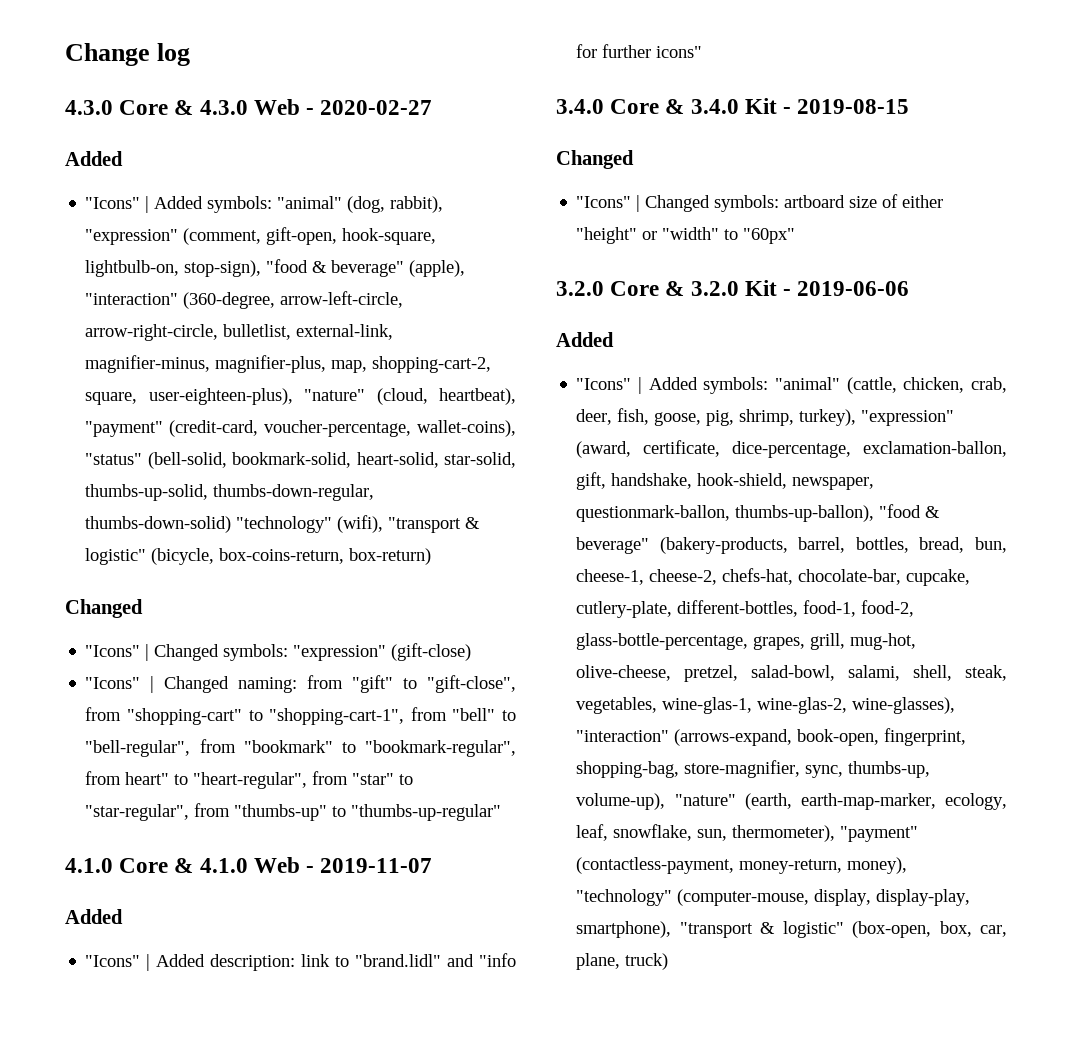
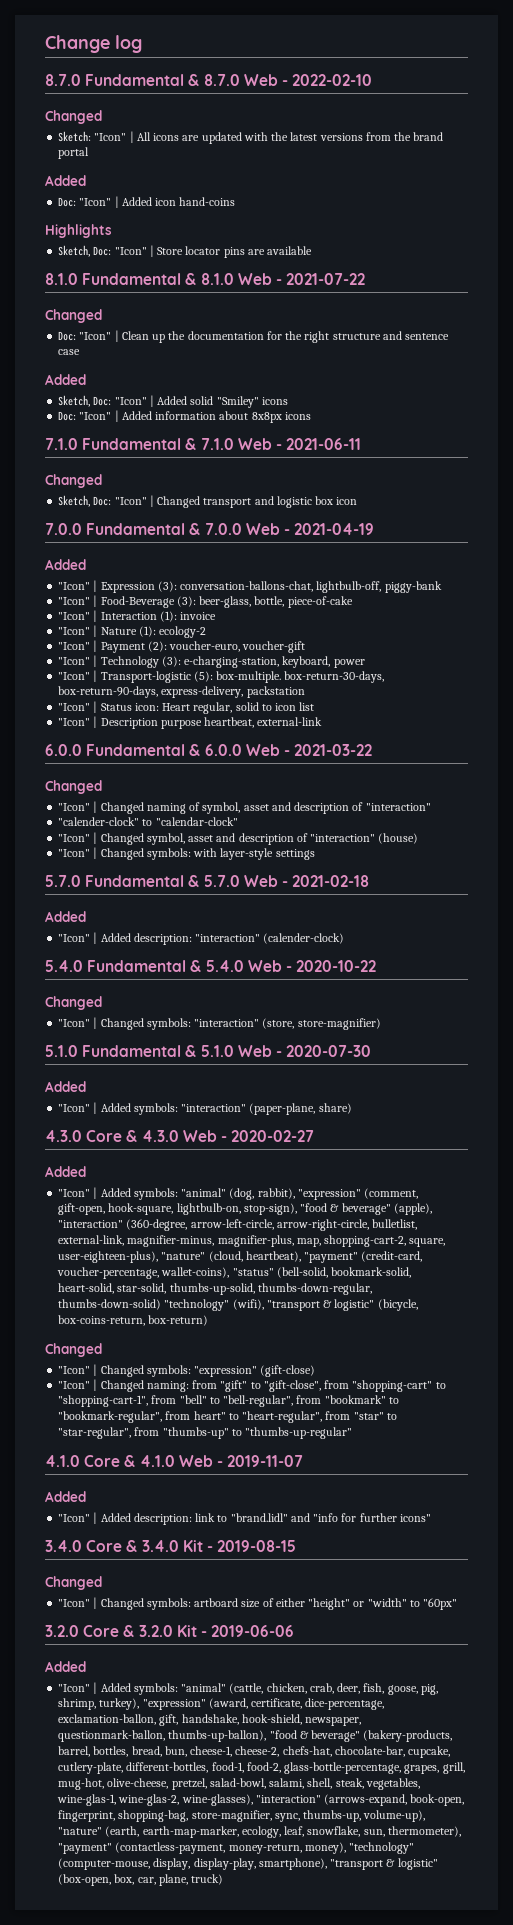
(191, 54) none -> [45,74,373,86] [45,110,102,124] [58,131,444,144] [58,147,90,159] [45,175,86,186] [58,196,236,208] [45,224,112,238] [58,245,313,258] [45,273,366,285] [45,309,102,323] [58,330,450,343] [58,349,81,355] [45,374,86,385] [58,395,288,408] [58,410,311,423] [45,438,362,450] [45,474,102,488] [58,495,358,508] [45,523,375,535] [45,559,86,570] [58,580,442,593] [58,595,353,608] [58,610,217,622] [58,625,207,638] [58,640,306,653] [58,655,365,668] [58,670,385,683] [58,686,305,698] [58,701,315,714] [58,716,323,729] [45,744,373,756] [45,780,102,794] [58,801,431,814] [58,817,238,826] [58,832,419,845] [58,847,315,860] [45,875,370,887] [45,911,86,922] [58,932,345,945] [45,960,377,972] [45,996,102,1010] [58,1017,381,1030] [45,1045,372,1057] [45,1081,86,1092] [58,1102,352,1115] // 8.7.0 Fundamental & 8.7.0 Web - 2022-02-10 // Changed // Sketch: "Icon" | All icons are updated with the latest versions from the brand portal // Added // Doc: "Icon" | Added icon hand-coins // Highlights // Sketch, Doc: "Icon" | Store locator pins are available // 8.1.0 Fundamental & 8.1.0 Web - 2021-07-22 // Changed // Doc: "Icon" | Clean up the documentation for the right structure and sentence case // Added // Sketch, Doc: "Icon" | Added solid "Smiley" icons // Doc: "Icon" | Added information about 8x8px icons // 7.1.0 Fundamental & 7.1.0 Web - 2021-06-11 // Changed // Sketch, Doc: "Icon" | Changed transport and logistic box icon // 7.0.0 Fundamental & 7.0.0 Web - 2021-04-19 // Added // "Icon" | Expression (3): conversation-ballons-chat, lightbulb-off, piggy-bank // "Icon" | Food-Beverage (3): beer-glass, bottle, piece-of-cake // "Icon" | Interaction (1): invoice // "Icon" | Nature (1): ecology-2 // "Icon" | Payment (2): voucher-euro, voucher-gift // "Icon" | Technology (3): e-charging-station, keyboard, power // "Icon" | Transport-logistic (5): box-multiple. box-return-30-days, box-return-90-days, express-delivery, packstation // "Icon" | Status icon: Heart regular, solid to icon list // "Icon" | Description purpose heartbeat, external-link // 6.0.0 Fundamental & 6.0.0 Web - 2021-03-22 // Changed // "Icon" | Changed naming of symbol, asset and description of "interaction" // "calender-clock" to "calendar-clock" // "Icon" | Changed symbol, asset and description of "interaction" (house) // "Icon" | Changed symbols: with layer-style settings // 5.7.0 Fundamental & 5.7.0 Web - 2021-02-18 // Added // "Icon" | Added description: "interaction" (calender-clock) // 5.4.0 Fundamental & 5.4.0 Web - 2020-10-22 // Changed // "Icon" | Changed symbols: "interaction" (store, store-magnifier) // 5.1.0 Fundamental & 5.1.0 Web - 2020-07-30 // Added // "Icon" | Added symbols: "interaction" (paper-plane, share)
[85,197,141,209] "Icons" -> [58,1189,91,1197] "Icon"
[85,645,141,657] "Icons" -> [58,1366,91,1374] "Icon"
[85,677,141,689] "Icons" -> [58,1381,91,1389] "Icon"
[85,955,141,967] "Icons" -> [58,1514,91,1522] "Icon"
[576,196,632,208] "Icons" -> [58,1599,91,1607] "Icon"
[576,378,632,390] "Icons" -> [58,1684,91,1692] "Icon"

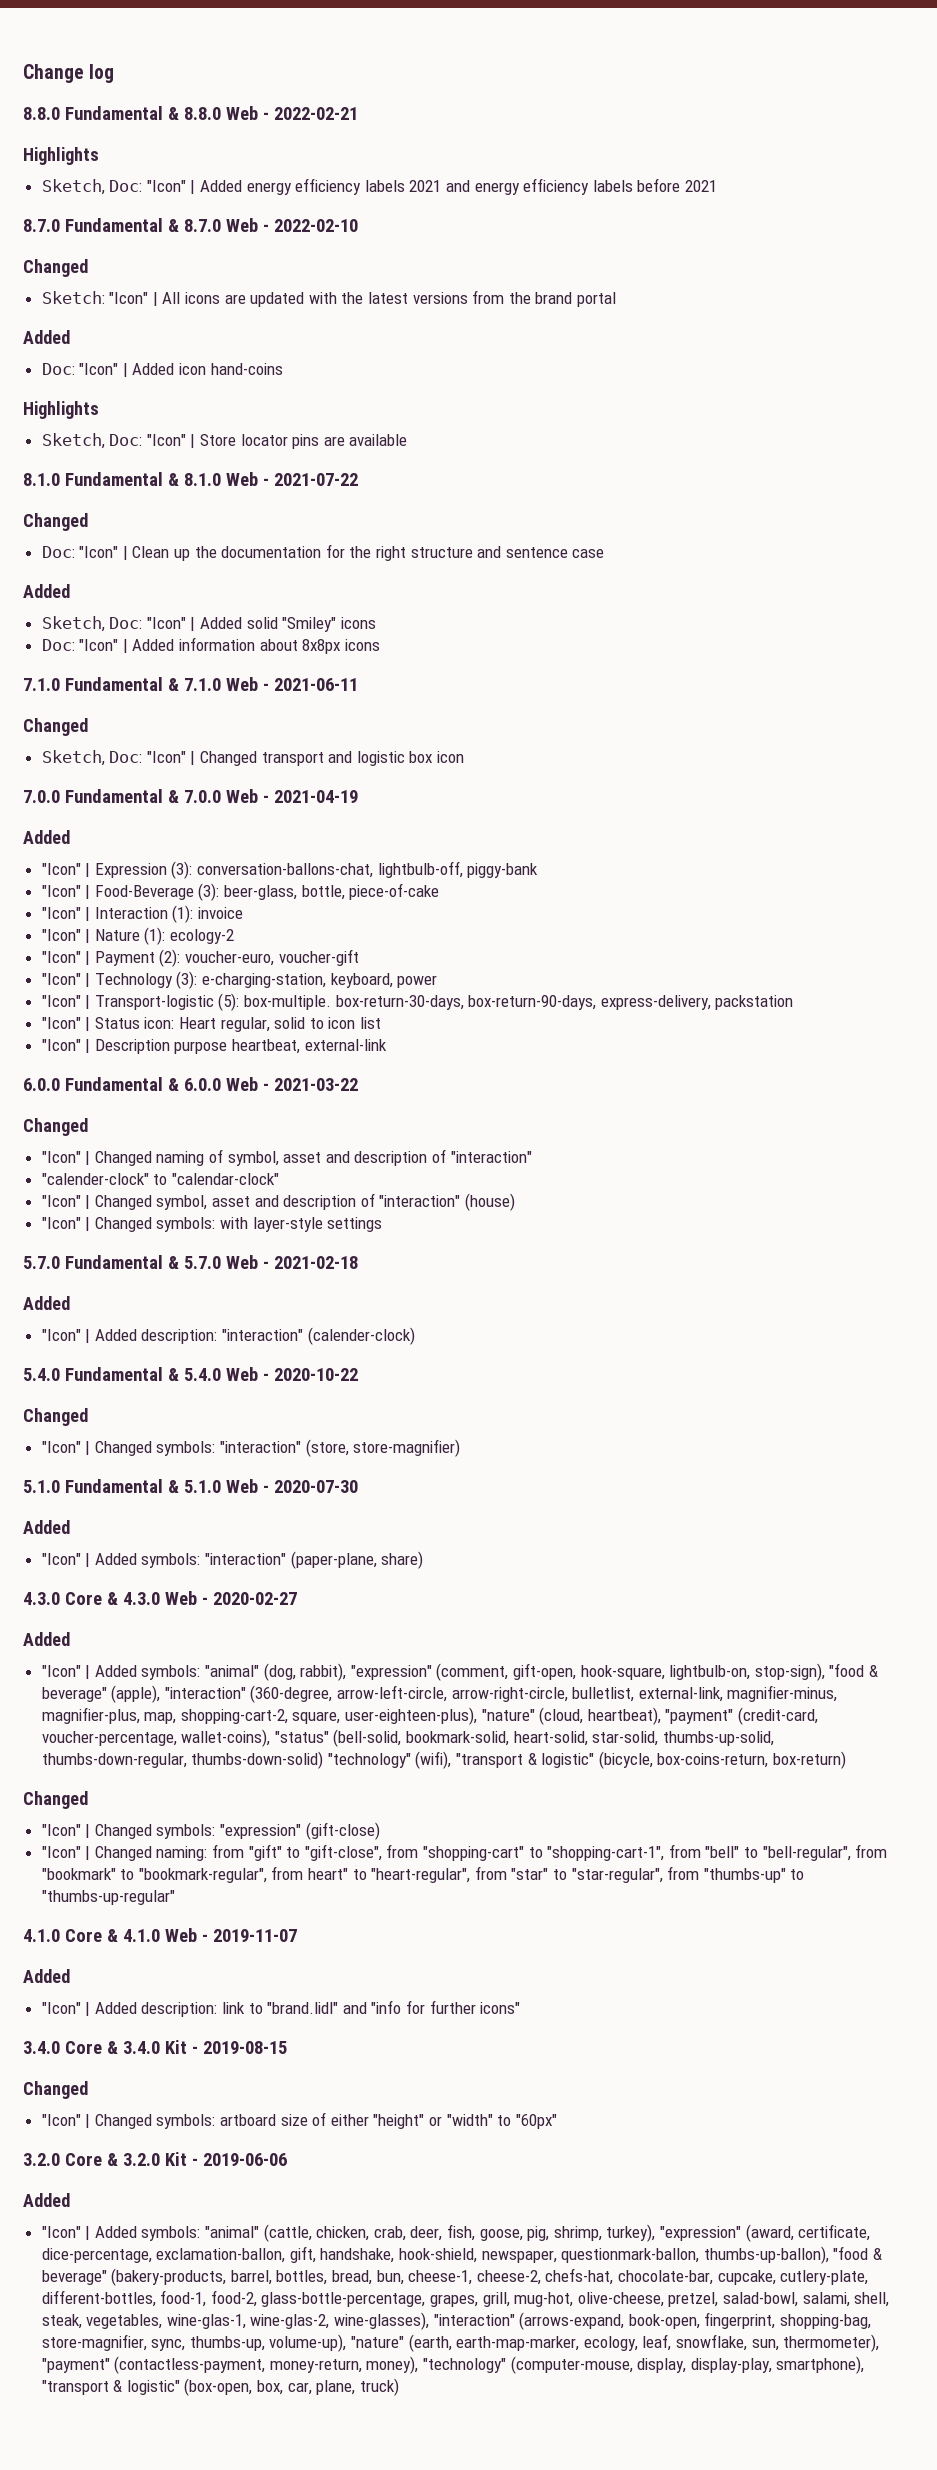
(142, 44) none -> [23,106,358,120] [23,147,99,165] [41,178,717,195] // 8.8.0 Fundamental & 8.8.0 Web - 2022-02-21 // Highlights // Sketch, Doc: "Icon" | Added energy efficiency labels 2021 and energy efficiency labels before 2021

